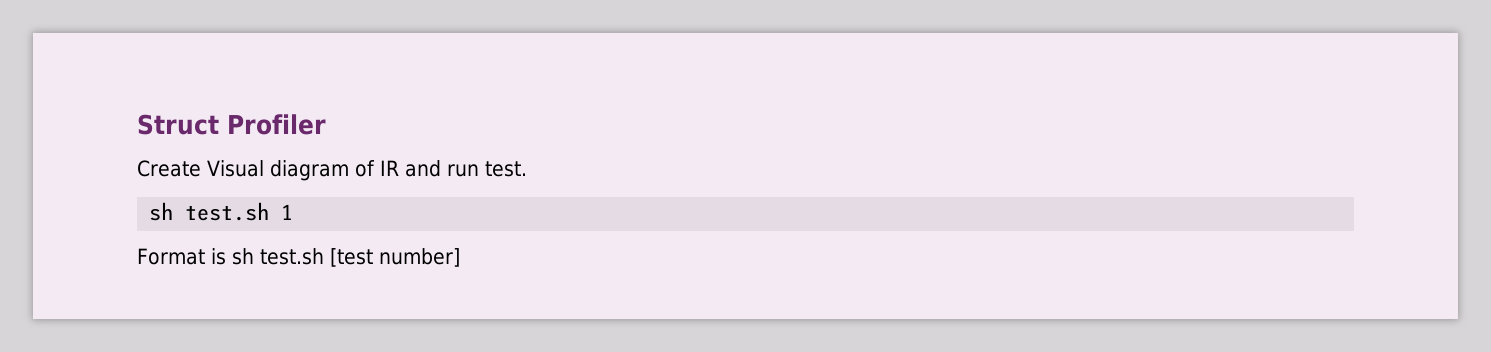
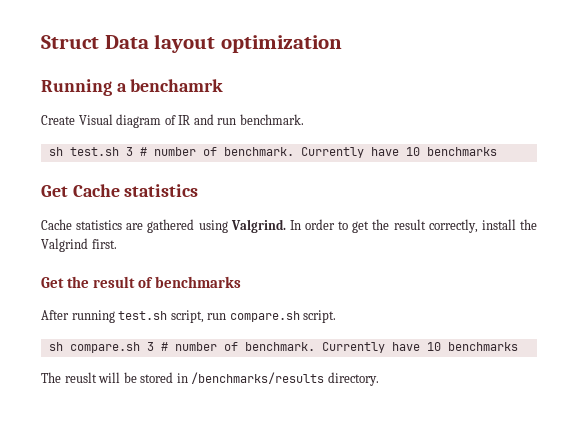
[227,114,326,135] Profiler -> [104,34,342,53] [41,79,224,96] Data layout optimization // Running a benchamrk
[485,161,527,177] [149,202,294,221] [137,248,460,267] test. // sh test.sh 1 // Format is sh test.sh [test number] -> [239,114,304,125] [48,147,497,158] [41,184,199,197] [41,219,538,233] [41,238,117,252] [41,276,242,288] [41,310,337,323] [48,342,518,353] [41,372,379,386] benchmark. // sh test.sh 3 # number of benchmark. Currently have 10 benchmarks // Get Cache statistics // Cache statistics are gathered using Valgrind. In order to get the result correctly, install the Valgrind first. // Get the result of benchmarks // After running test.sh script, run compare.sh script. // sh compare.sh 3 # number of benchmark. Currently have 10 benchmarks // The reuslt will be stored in /benchmarks/results directory.

